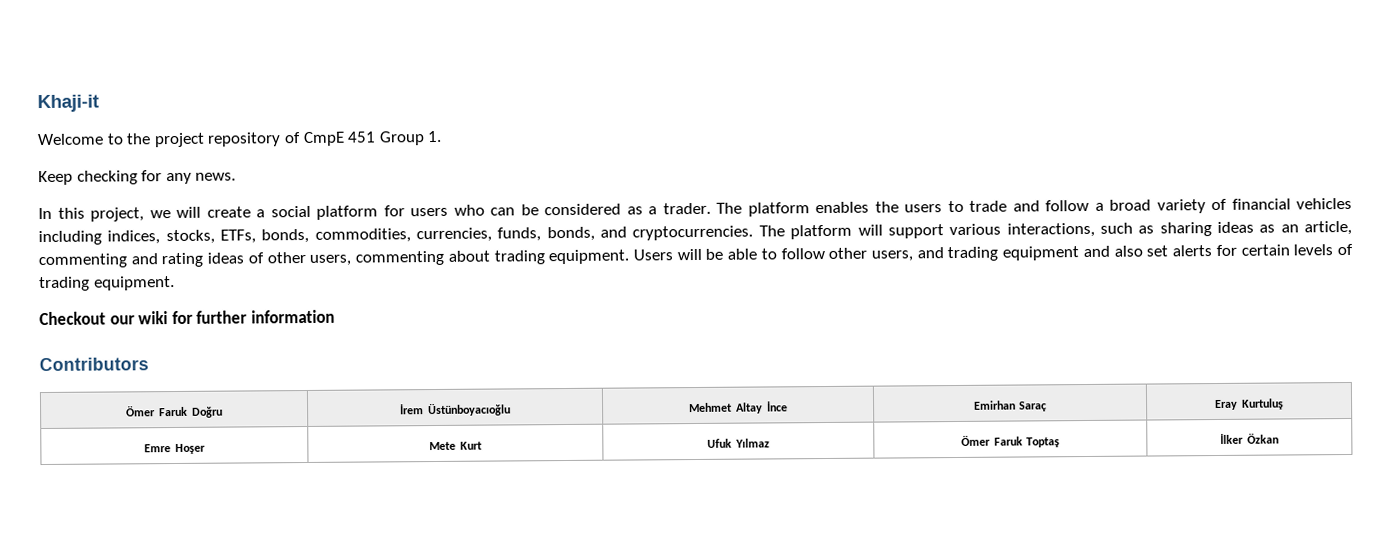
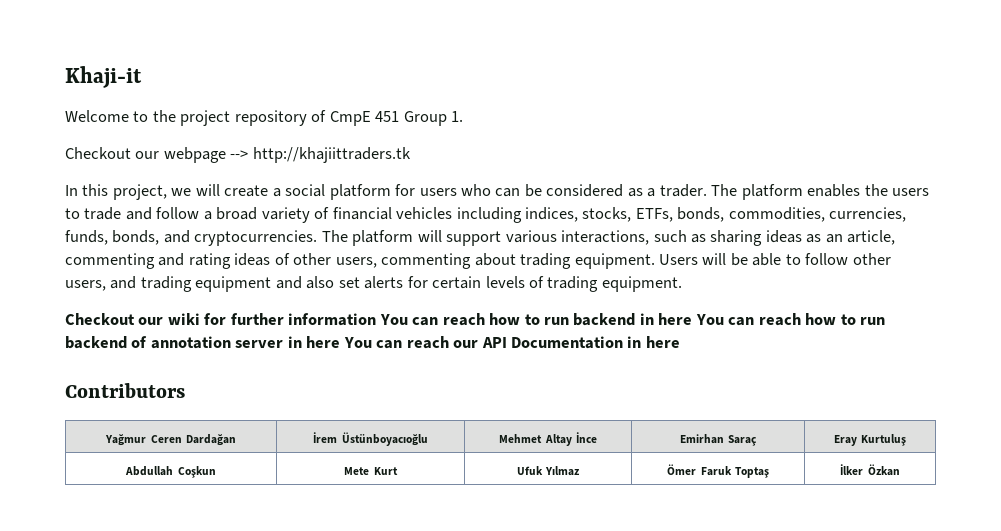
[38,170,237,186] Keep checking for any news. -> [65,147,411,163] Checkout our webpage --> http://khajiittraders.tk
[39,357,149,372] [126,406,223,418] // Contributors // Ömer Faruk Doğru -> [379,313,886,326] [65,336,680,349] [65,383,185,398] [105,434,236,446] You can reach how to run backend in here You can reach how to run backend of annotation server in here You can reach our API Documentation in here // Contributors // Yağmur Ceren Dardağan
[144,443,206,455] Emre Hoşer -> [125,466,216,478] Abdullah Coşkun

